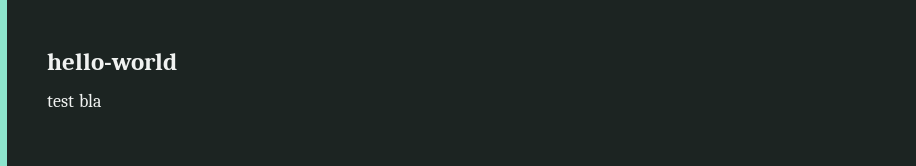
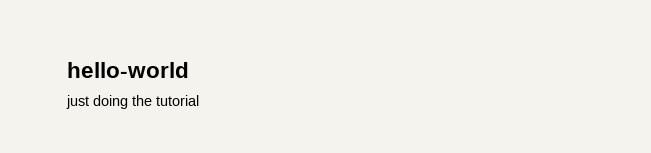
[47,93,102,107] test bla -> [66,95,199,109] just doing the tutorial

